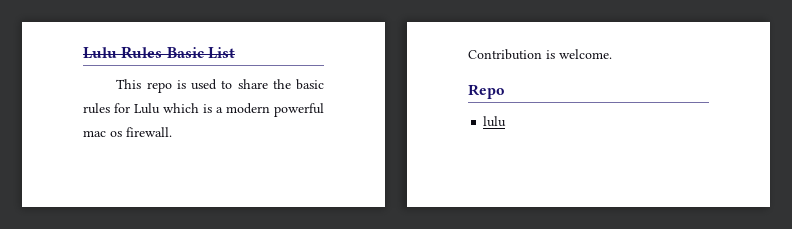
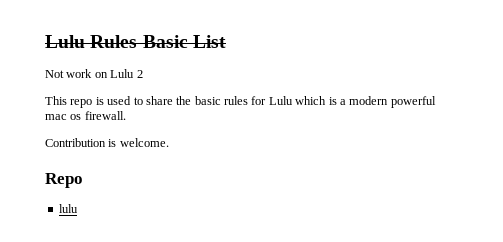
(235, 53) none -> [45,69,143,78] // Not work on Lulu 2

